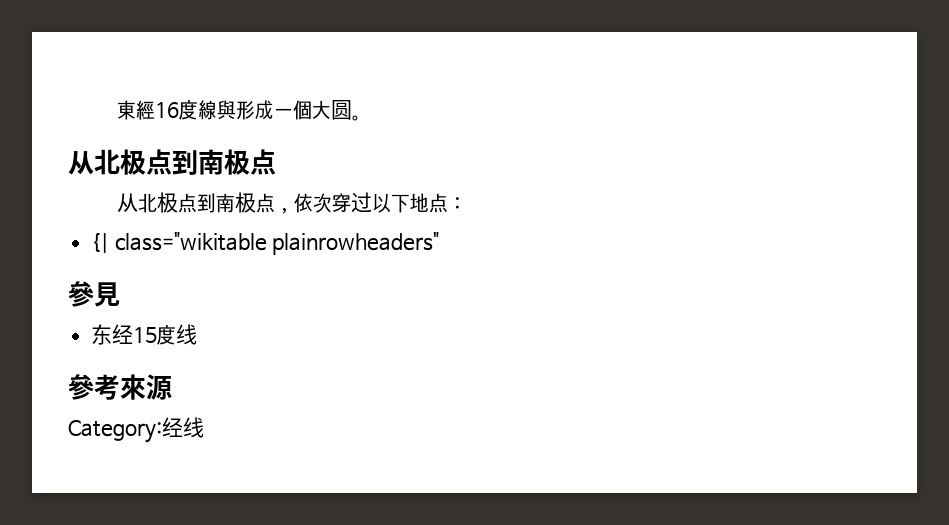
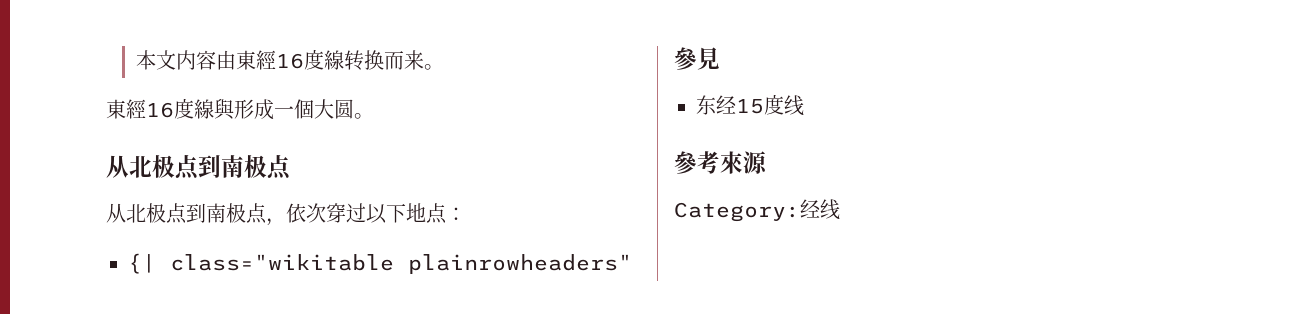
(117, 110) none -> [135,49,444,71] 本文内容由東經16度線转换而来。 //

